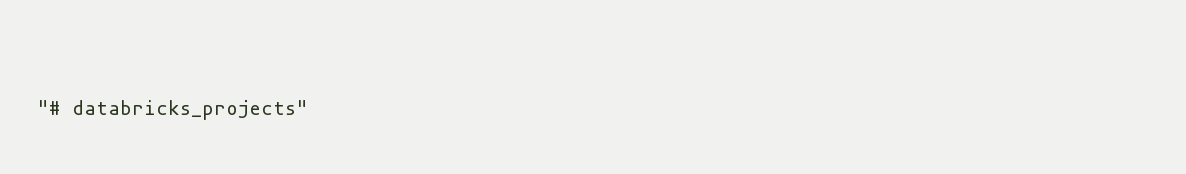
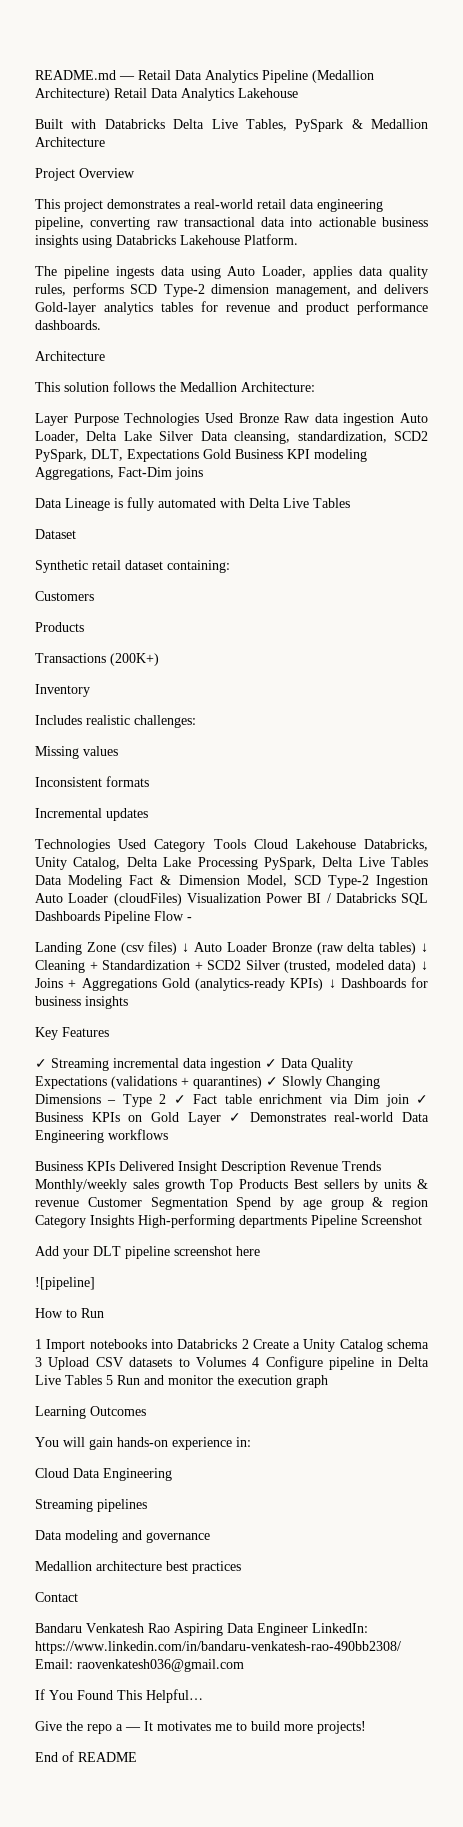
[37,100,308,120] "# databricks_projects" -> [35,70,374,83] [35,88,298,101] [35,119,428,132] [35,137,105,147] [35,168,135,181] [35,199,383,212] [35,217,428,230] [35,234,298,248] [35,266,429,279] [35,283,428,297] [35,301,428,315] [35,320,101,330] [35,351,105,361] [35,381,315,392] [35,413,428,426] [35,431,428,444] [35,449,367,462] [35,467,203,480] [35,497,350,511] [35,529,76,539] [35,560,230,573] [35,591,94,601] [35,622,84,632] [35,653,159,666] [35,684,90,697] [35,715,196,728] [35,746,118,759] [35,776,149,787] [35,808,148,821] [35,839,428,852] [35,857,428,870] [35,875,428,888] [35,893,428,906] [35,911,192,924] [35,941,428,955] [35,960,428,973] [35,977,428,991] [35,996,128,1009] [35,1027,109,1040] [35,1058,353,1071] [35,1076,380,1089] [35,1094,428,1107] [35,1112,429,1125] [35,1129,168,1143] [35,1161,381,1174] [35,1179,428,1192] [35,1197,428,1210] [35,1214,422,1228] [35,1246,260,1259] [35,1277,95,1290] [35,1308,104,1318] [35,1339,430,1352] [35,1356,429,1370] [35,1375,328,1388] [35,1406,146,1419] [35,1437,251,1450] [35,1468,172,1481] [35,1499,147,1512] [35,1530,210,1543] [35,1561,241,1574] [35,1592,78,1602] [35,1623,368,1636] [35,1641,401,1654] [35,1659,244,1672] [35,1689,203,1703] [35,1721,366,1734] [35,1751,137,1762] README.md — Retail Data Analytics Pipeline (Medallion Architecture) Retail Data Analytics Lakehouse // Built with Databricks Delta Live Tables, PySpark & Medallion Architecture // Project Overview // This project demonstrates a real-world retail data engineering pipeline, converting raw transactional data into actionable business insights using Databricks Lakehouse Platform. // The pipeline ingests data using Auto Loader, applies data quality rules, performs SCD Type-2 dimension management, and delivers Gold-layer analytics tables for revenue and product performance dashboards. // Architecture // This solution follows the Medallion Architecture: // Layer Purpose Technologies Used Bronze Raw data ingestion Auto Loader, Delta Lake Silver Data cleansing, standardization, SCD2 PySpark, DLT, Expectations Gold Business KPI modeling Aggregations, Fact-Dim joins // Data Lineage is fully automated with Delta Live Tables // Dataset // Synthetic retail dataset containing: // Customers // Products // Transactions (200K+) // Inventory // Includes realistic challenges: // Missing values // Inconsistent formats // Incremental updates // Technologies Used Category Tools Cloud Lakehouse Databricks, Unity Catalog, Delta Lake Processing PySpark, Delta Live Tables Data Modeling Fact & Dimension Model, SCD Type-2 Ingestion Auto Loader (cloudFiles) Visualization Power BI / Databricks SQL Dashboards Pipeline Flow - // Landing Zone (csv files) ↓ Auto Loader Bronze (raw delta tables) ↓ Cleaning + Standardization + SCD2 Silver (trusted, modeled data) ↓ Joins + Aggregations Gold (analytics-ready KPIs) ↓ Dashboards for business insights // Key Features // ✓ Streaming incremental data ingestion ✓ Data Quality Expectations (validations + quarantines) ✓ Slowly Changing Dimensions – Type 2 ✓ Fact table enrichment via Dim join ✓ Business KPIs on Gold Layer ✓ Demonstrates real-world Data Engineering workflows // Business KPIs Delivered Insight Description Revenue Trends Monthly/weekly sales growth Top Products Best sellers by units & revenue Customer Segmentation Spend by age group & region Category Insights High-performing departments Pipeline Screenshot // Add your DLT pipeline screenshot here // ![pipeline] // How to Run // 1 Import notebooks into Databricks 2 Create a Unity Catalog schema 3 Upload CSV datasets to Volumes 4 Configure pipeline in Delta Live Tables 5 Run and monitor the execution graph // Learning Outcomes // You will gain hands-on experience in: // Cloud Data Engineering // Streaming pipelines // Data modeling and governance // Medallion architecture best practices // Contact // Bandaru Venkatesh Rao Aspiring Data Engineer LinkedIn: https://www.linkedin.com/in/bandaru-venkatesh-rao-490bb2308/ Email: raovenkatesh036@gmail.com // If You Found This Helpful… // Give the repo a — It motivates me to build more projects! // End of README

